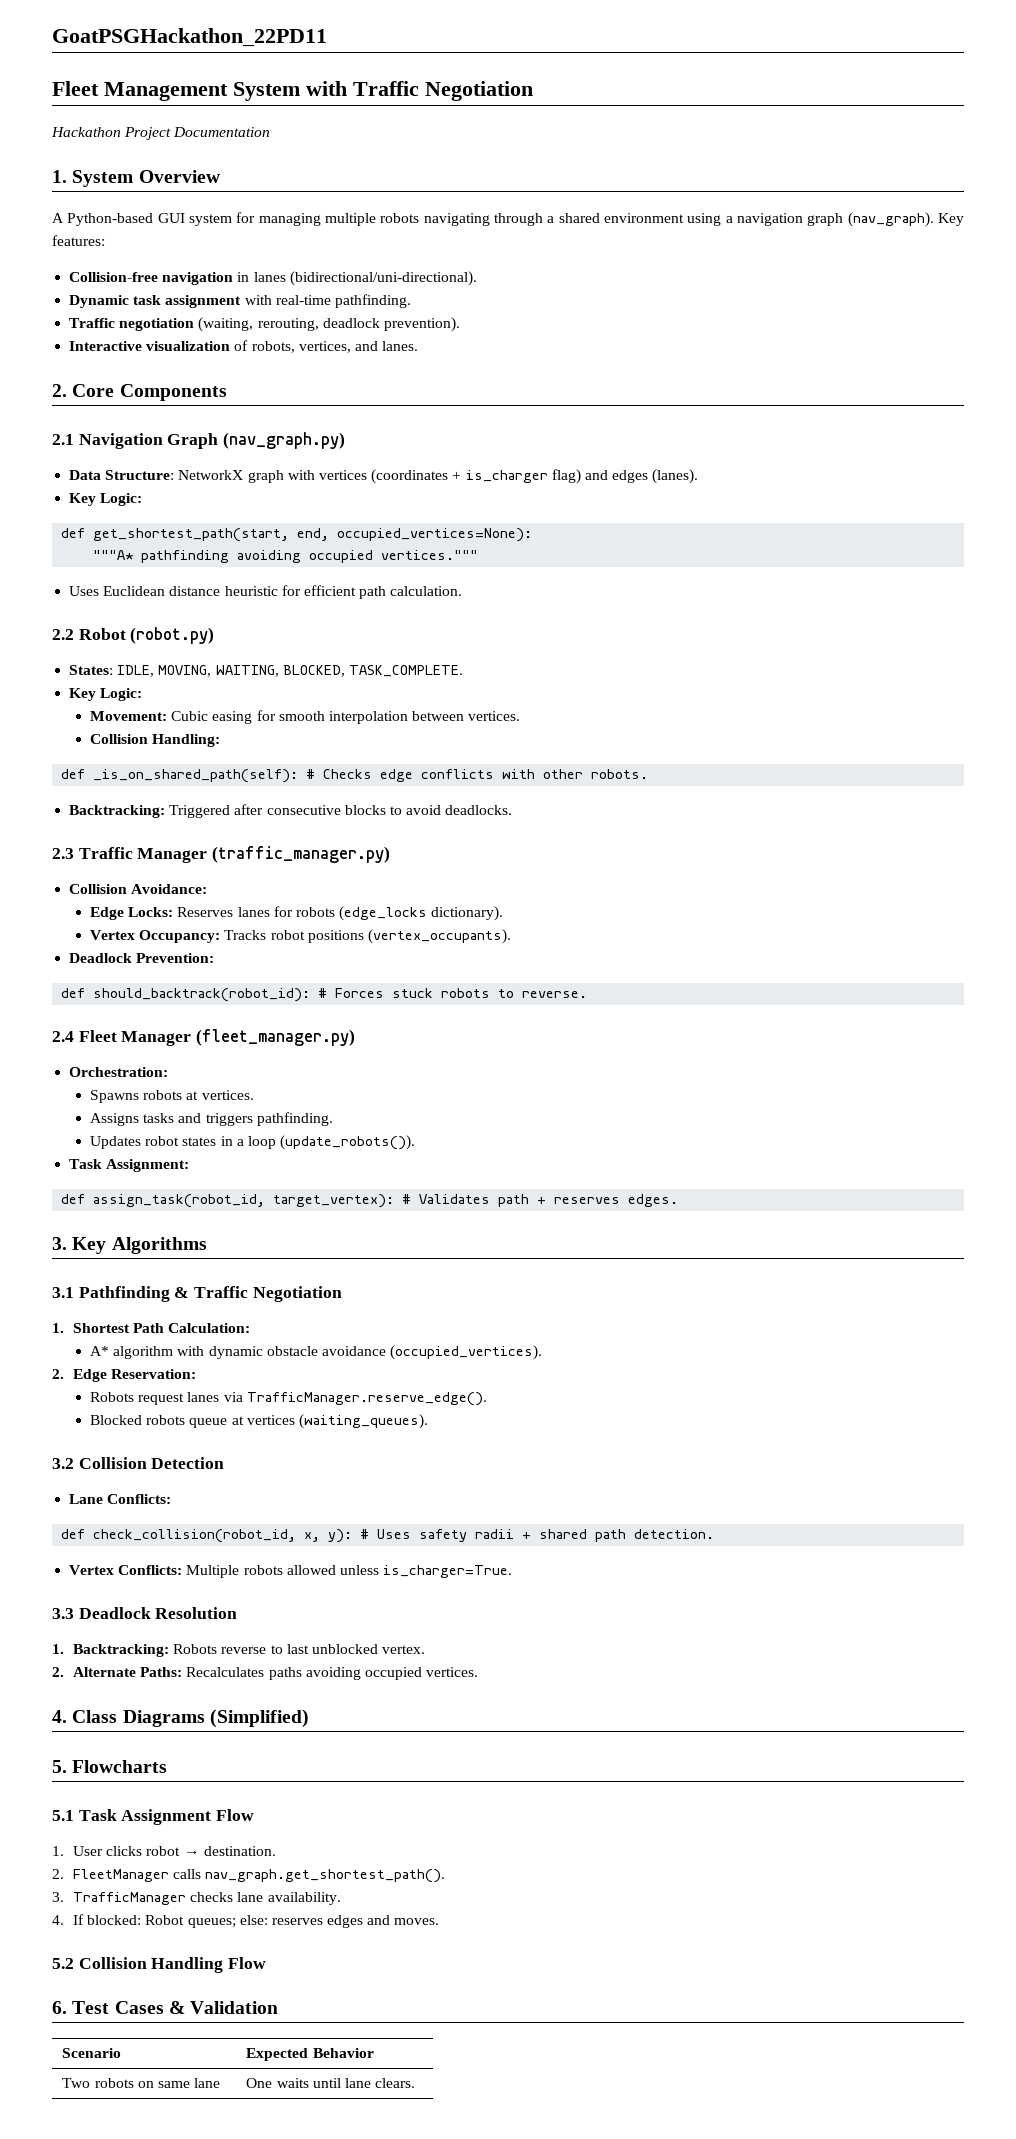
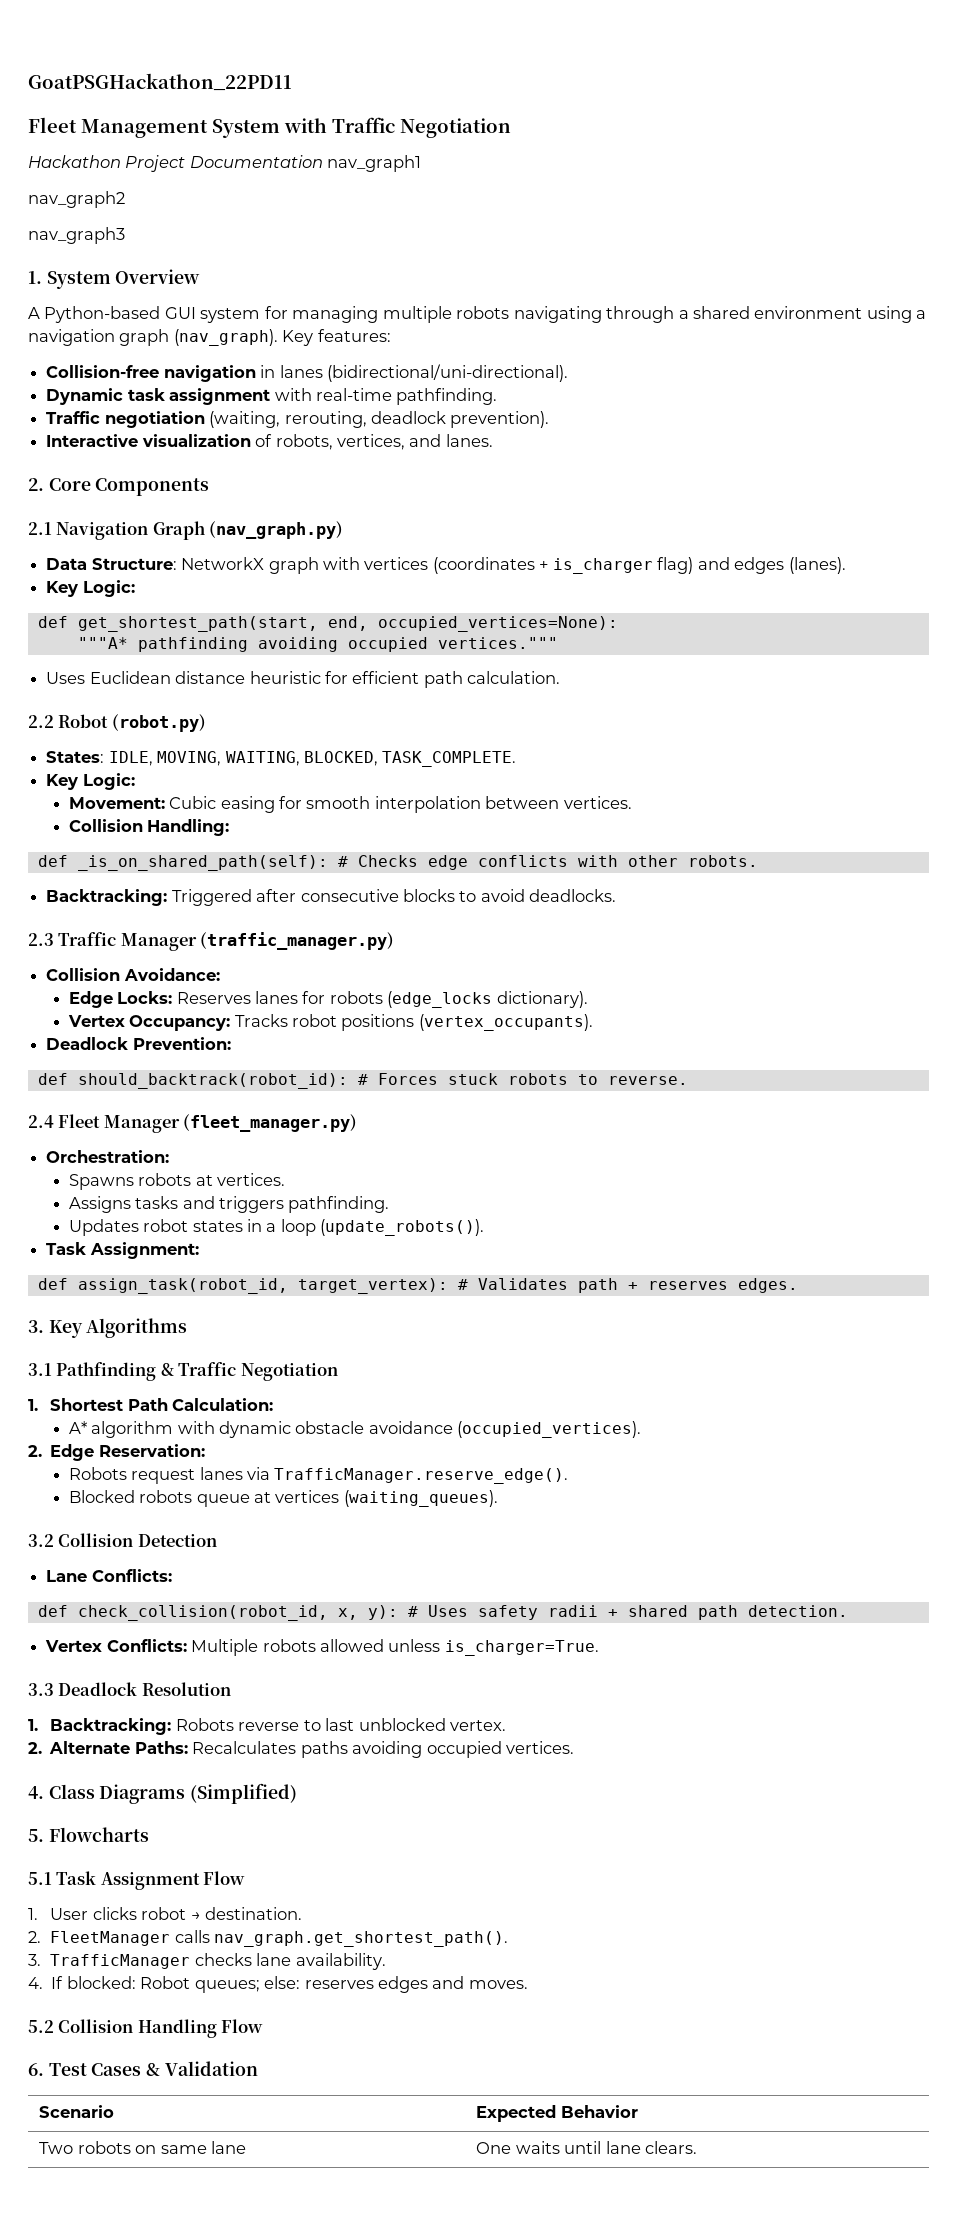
(271, 132) none -> [327,155,422,172] [28,191,125,208] [28,227,125,244] nav_graph1 // nav_graph2 // nav_graph3

